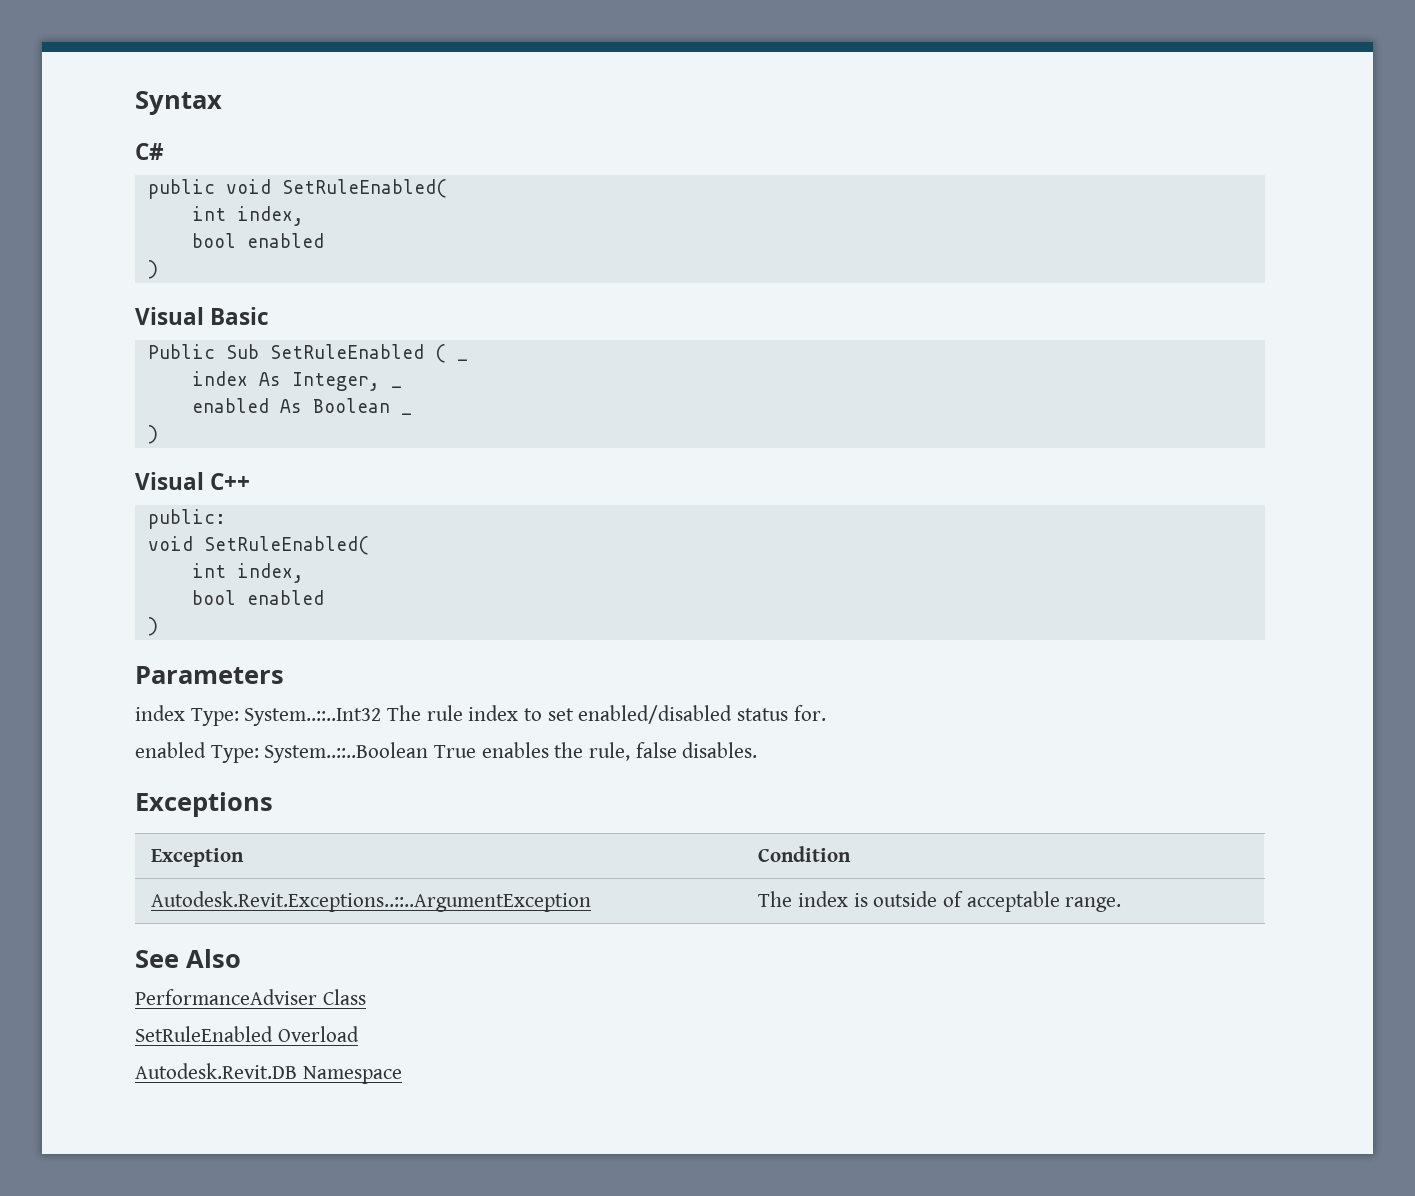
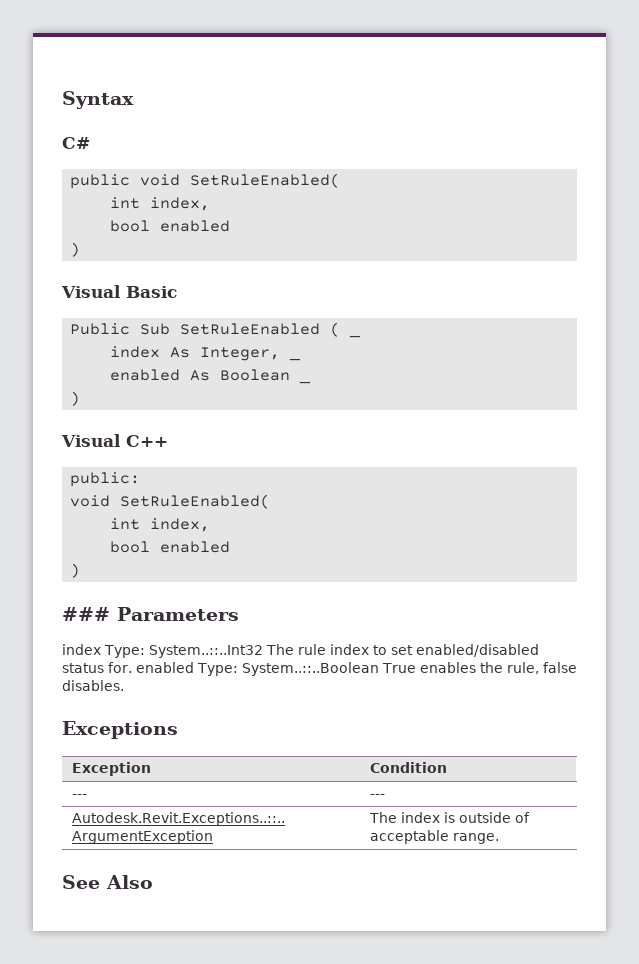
(158, 626) none -> [62,607,110,621] ###
(826, 713) // -> (132, 667) none
(852, 854) none -> [72,794,88,798] [370,794,386,798] // --- | ---
[135,989,366,1005] [135,1026,359,1042] [135,1063,402,1084] // PerformanceAdviser Class // SetRuleEnabled Overload // Autodesk.Revit.DB Namespace -> (153, 882) none

